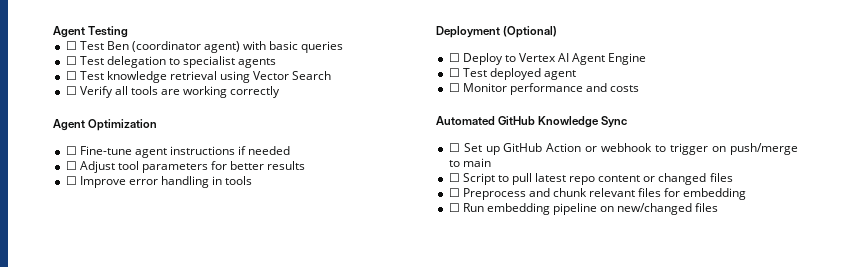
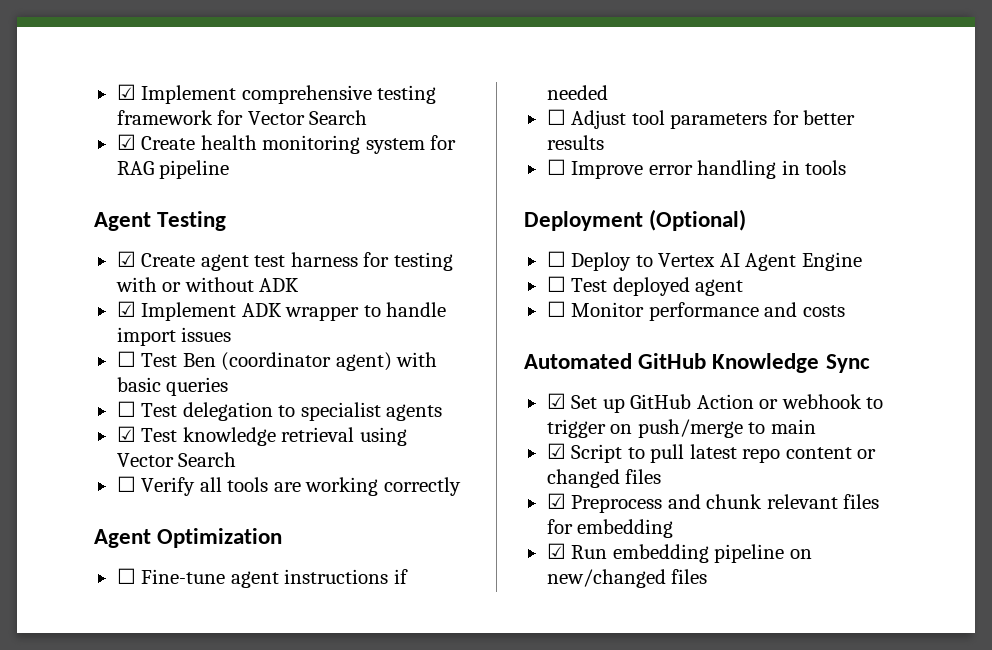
[53,26,129,38] Agent Testing -> [116,84,437,104] [116,110,368,125] [116,134,457,154] [116,160,230,179] [94,211,227,231] [116,251,453,271] [115,277,300,292] [116,301,447,321] [116,327,232,346] ☑ Implement comprehensive testing framework for Vector Search // ☑ Create health monitoring system for RAG pipeline // Agent Testing // ☑ Create agent test harness for testing with or without ADK // ☑ Implement ADK wrapper to handle import issues
[65,71,77,80] ☐ -> [116,426,136,442] ☑
[448,143,460,152] ☐ -> [546,393,566,409] ☑
[448,173,460,182] ☐ -> [546,443,566,459] ☑
[448,188,460,197] ☐ -> [546,493,566,509] ☑
[448,203,460,212] ☐ -> [546,543,566,559] ☑

